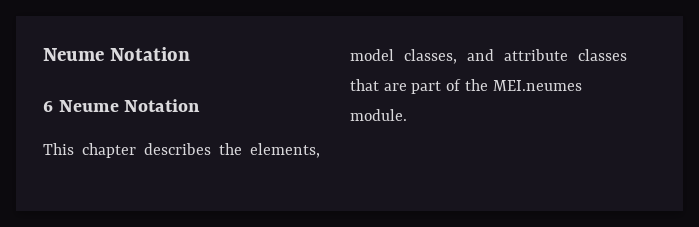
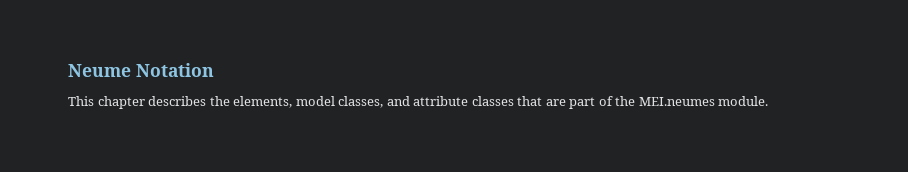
[43,47,190,61] [43,99,201,112] Neume Notation // 6 Neume Notation -> [68,63,214,77] Neume Notation

